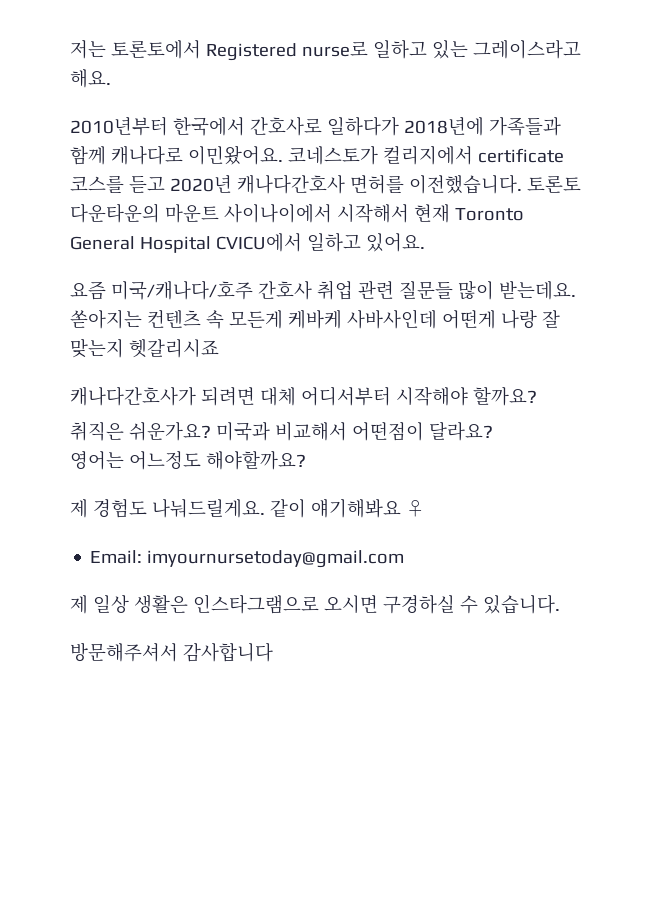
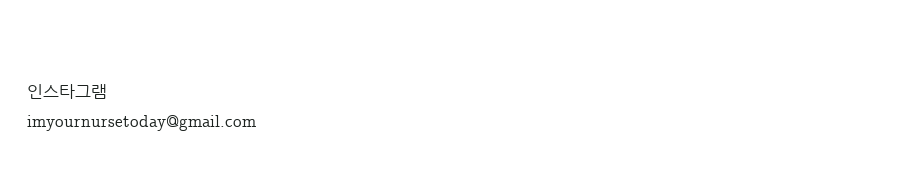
[70,40,581,61] [70,69,111,88] [70,116,561,136] [70,145,564,165] [70,174,581,194] [70,203,524,223] [70,233,425,253] [70,280,576,300] [70,309,560,329] [70,338,219,358] [70,386,537,406] [70,421,493,441] [70,451,306,470] [70,499,425,518] [90,550,405,568] [70,594,560,614] [70,642,273,662] 저는 토론토에서 Registered nurse로 일하고 있는 그레이스라고 해요. // 2010년부터 한국에서 간호사로 일하다가 2018년에 가족들과 함께 캐나다로 이민왔어요. 코네스토가 컬리지에서 certificate 코스를 듣고 2020년 캐나다간호사 면허를 이전했습니다. 토론토 다운타운의 마운트 사이나이에서 시작해서 현재 Toronto General Hospital CVICU에서 일하고 있어요. // 요즘 미국/캐나다/호주 간호사 취업 관련 질문들 많이 받는데요. 쏟아지는 컨텐츠 속 모든게 케바케 사바사인데 어떤게 나랑 잘 맞는지 헷갈리시죠 // 캐나다간호사가 되려면 대체 어디서부터 시작해야 할까요? // 취직은 쉬운가요? 미국과 비교해서 어떤점이 달라요? // 영어는 어느정도 해야할까요? // 제 경험도 나눠드릴게요. 같이 얘기해봐요 ♀ // Email: imyournursetoday@gmail.com // 제 일상 생활은 인스타그램으로 오시면 구경하실 수 있습니다. // 방문해주셔서 감사합니다 -> [27,84,107,99] [27,115,256,131] 인스타그램 // imyournursetoday@gmail.com

